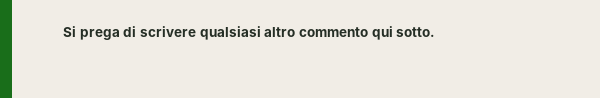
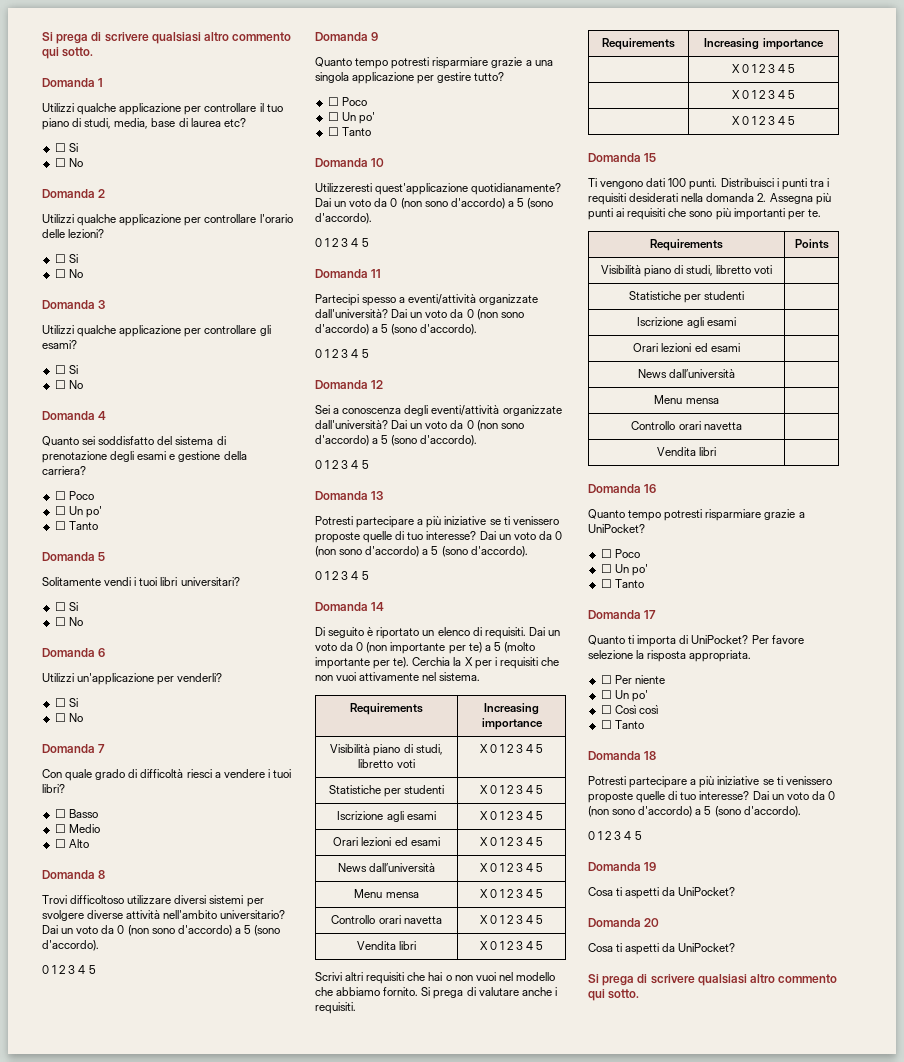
[63,26,436,40] Si prega di scrivere qualsiasi altro commento qui sotto. -> [42,32,292,44] [42,47,94,59] [42,78,104,87] [42,103,283,115] [42,118,246,130] [54,143,78,152] [54,158,83,167] [42,189,106,198] [42,214,293,226] [42,229,105,238] [54,254,78,263] [54,269,83,278] [42,300,106,309] [42,325,271,337] [42,340,77,349] [54,365,78,374] [54,380,83,389] [42,411,107,420] [42,436,226,446] [42,451,247,463] [42,466,86,475] [54,491,94,500] [54,506,102,518] [54,521,98,530] [42,552,106,561] [42,577,240,586] [54,602,78,611] [54,617,83,626] [42,648,106,657] [42,673,223,685] [54,698,78,707] [54,713,83,722] [42,744,106,753] [42,769,291,781] [42,784,65,793] [54,809,98,818] [54,824,100,833] [54,839,89,848] [42,870,106,879] [42,895,264,907] [42,910,286,921] [42,925,281,936] [42,940,99,951] [42,965,96,974] [315,32,379,41] [315,57,553,69] [315,72,505,84] [327,97,367,106] [327,112,375,124] [327,127,371,136] [315,158,385,167] [315,183,562,195] [315,198,554,209] [315,213,372,224] [315,238,369,247] [315,269,382,278] [315,294,539,306] [315,309,524,320] [315,324,478,335] [315,349,369,358] [315,380,384,389] [315,405,562,416] [315,420,524,431] [315,435,478,446] [315,460,369,469] [315,491,384,500] [315,516,559,528] [315,531,562,543] [315,546,528,557] [315,571,369,580] [315,602,385,611] [315,627,560,639] [315,642,535,654] [315,657,559,669] [315,672,481,681] [350,703,423,715] [484,703,539,715] [481,718,543,730] [330,744,443,756] [358,759,415,768] [479,744,544,753] [328,785,445,797] [479,785,544,794] [337,811,436,822] [479,811,544,820] [333,837,440,846] [479,837,544,846] [337,863,436,872] [479,863,544,872] [354,889,419,898] [479,889,544,898] [331,915,442,924] [479,915,544,924] [356,941,417,950] [479,941,544,950] [315,972,555,984] [315,987,557,999] [315,1002,356,1014] [602,38,675,50] [704,38,824,50] [731,64,796,73] [731,90,796,99] [731,116,796,125] [588,153,657,162] [588,178,829,190] [588,193,831,205] [588,208,821,220] [650,239,723,251] [794,239,829,249] [600,265,773,277] [628,291,745,303] [637,317,736,328] [633,343,740,352] [637,369,736,378] [654,395,719,404] [631,421,742,430] [656,447,717,456] [588,484,657,493] [588,509,805,521] [588,524,645,533] [600,549,640,558] [600,564,648,576] [600,579,644,588] [588,610,657,619] [588,635,804,647] [588,650,752,662] [600,675,665,684] [600,690,648,702] [600,705,658,714] [600,720,644,729] [588,751,657,760] [588,776,832,788] [588,791,835,803] [588,806,801,817] [588,831,642,840] [588,862,657,871] [588,887,736,899] [588,918,660,927] [588,943,736,955] [588,974,838,986] [588,989,640,1001] Si prega di scrivere qualsiasi altro commento qui sotto. // Domanda 1 // Utilizzi qualche applicazione per controllare il tuo piano di studi, media, base di laurea etc? // ☐ Si // ☐ No // Domanda 2 // Utilizzi qualche applicazione per controllare l'orario delle lezioni? // ☐ Si // ☐ No // Domanda 3 // Utilizzi qualche applicazione per controllare gli esami? // ☐ Si // ☐ No // Domanda 4 // Quanto sei soddisfatto del sistema di prenotazione degli esami e gestione della carriera? // ☐ Poco // ☐ Un po' // ☐ Tanto // Domanda 5 // Solitamente vendi i tuoi libri universitari? // ☐ Si // ☐ No // Domanda 6 // Utilizzi un'applicazione per venderli? // ☐ Si // ☐ No // Domanda 7 // Con quale grado di difficoltà riesci a vendere i tuoi libri? // ☐ Basso // ☐ Medio // ☐ Alto // Domanda 8 // Trovi difficoltoso utilizzare diversi sistemi per svolgere diverse attività nell'ambito universitario? Dai un voto da 0 (non sono d'accordo) a 5 (sono d'accordo). // 0 1 2 3 4 5 // Domanda 9 // Quanto tempo potresti risparmiare grazie a una singola applicazione per gestire tutto? // ☐ Poco // ☐ Un po' // ☐ Tanto // Domanda 10 // Utilizzeresti quest'applicazione quotidianamente? Dai un voto da 0 (non sono d'accordo) a 5 (sono d'accordo). // 0 1 2 3 4 5 // Domanda 11 // Partecipi spesso a eventi/attività organizzate dall'università? Dai un voto da 0 (non sono d'accordo) a 5 (sono d'accordo). // 0 1 2 3 4 5 // Domanda 12 // Sei a conoscenza degli eventi/attività organizzate dall'università? Dai un voto da 0 (non sono d'accordo) a 5 (sono d'accordo). // 0 1 2 3 4 5 // Domanda 13 // Potresti partecipare a più iniziative se ti venissero proposte quelle di tuo interesse? Dai un voto da 0 (non sono d'accordo) a 5 (sono d'accordo). // 0 1 2 3 4 5 // Domanda 14 // Di seguito è riportato un elenco di requisiti. Dai un voto da 0 (non importante per te) a 5 (molto importante per te). Cerchia la X per i requisiti che non vuoi attivamente nel sistema. // Requirements | Increasing importance // Visibilità piano di studi, libretto voti | X 0 1 2 3 4 5 // Statistiche per studenti | X 0 1 2 3 4 5 // Iscrizione agli esami | X 0 1 2 3 4 5 // Orari lezioni ed esami | X 0 1 2 3 4 5 // News dall’università | X 0 1 2 3 4 5 // Menu mensa | X 0 1 2 3 4 5 // Controllo orari navetta | X 0 1 2 3 4 5 // Vendita libri | X 0 1 2 3 4 5 // Scrivi altri requisiti che hai o non vuoi nel modello che abbiamo fornito. Si prega di valutare anche i requisiti. // Requirements | Increasing importance // | X 0 1 2 3 4 5 // | X 0 1 2 3 4 5 // | X 0 1 2 3 4 5 // Domanda 15 // Ti vengono dati 100 punti. Distribuisci i punti tra i requisiti desiderati nella domanda 2. Assegna più punti ai requisiti che sono più importanti per te. // Requirements | Points // Visibilità piano di studi, libretto voti | // Statistiche per studenti | // Iscrizione agli esami | // Orari lezioni ed esami | // News dall’università | // Menu mensa | // Controllo orari navetta | // Vendita libri | // Domanda 16 // Quanto tempo potresti risparmiare grazie a UniPocket? // ☐ Poco // ☐ Un po' // ☐ Tanto // Domanda 17 // Quanto ti importa di UniPocket? Per favore selezione la risposta appropriata. // ☐ Per niente // ☐ Un po' // ☐ Così così // ☐ Tanto // Domanda 18 // Potresti partecipare a più iniziative se ti venissero proposte quelle di tuo interesse? Dai un voto da 0 (non sono d'accordo) a 5 (sono d'accordo). // 0 1 2 3 4 5 // Domanda 19 // Cosa ti aspetti da UniPocket? // Domanda 20 // Cosa ti aspetti da UniPocket? // Si prega di scrivere qualsiasi altro commento qui sotto.

